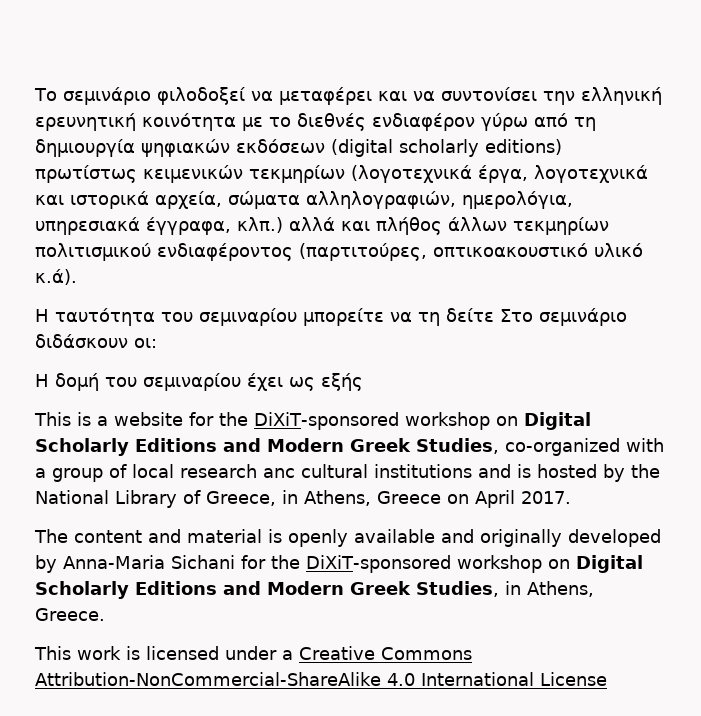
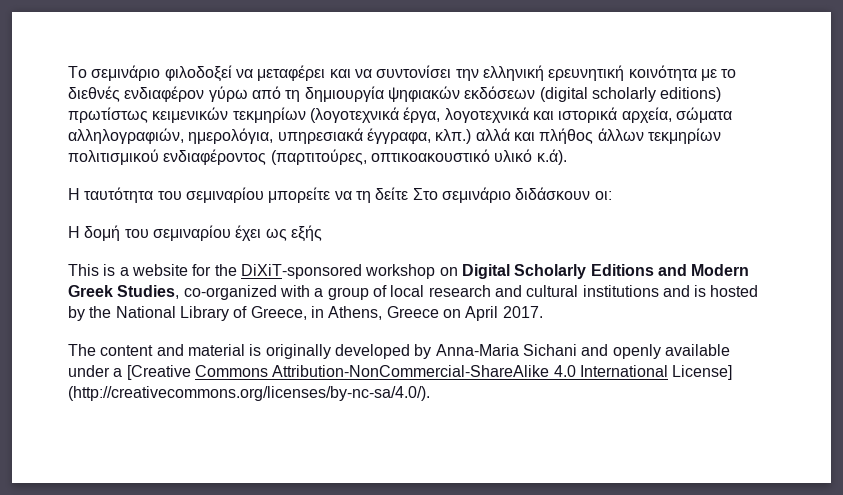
[263,468,295,478] anc -> [494,285,522,297] and
[288,529,474,547] openly available and -> (262, 350) none
[241,555,643,573] [35,581,594,599] [35,608,105,621] [34,646,219,660] for the DiXiT-sponsored workshop on Digital Scholarly Editions and Modern Greek Studies, in Athens, Greece. // This work is licensed -> [581,344,730,359] and openly available
[299,646,375,660] Creative -> [126,365,191,380] [Creative
[540,672,607,686] License -> [672,365,733,380] [68,386,430,401] License] (http://creativecommons.org/licenses/by-nc-sa/4.0/).

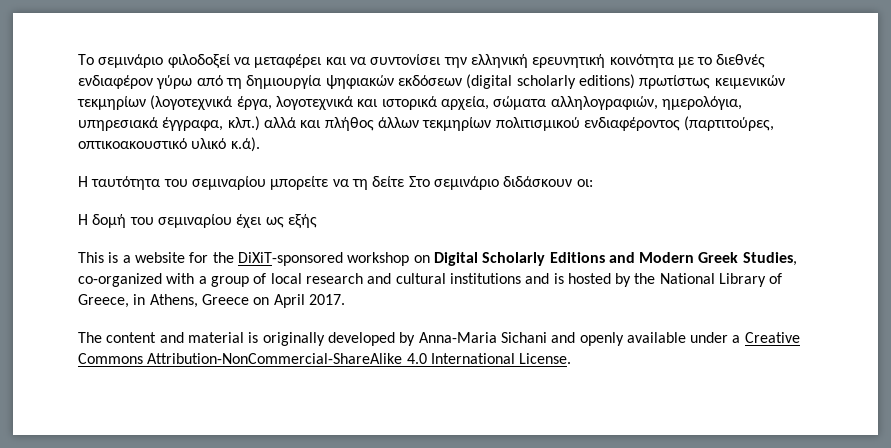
[126,365,191,380] [Creative -> [744,332,800,343] Creative
[672,365,733,380] [68,386,430,401] License] (http://creativecommons.org/licenses/by-nc-sa/4.0/). -> [519,353,572,364] License.

